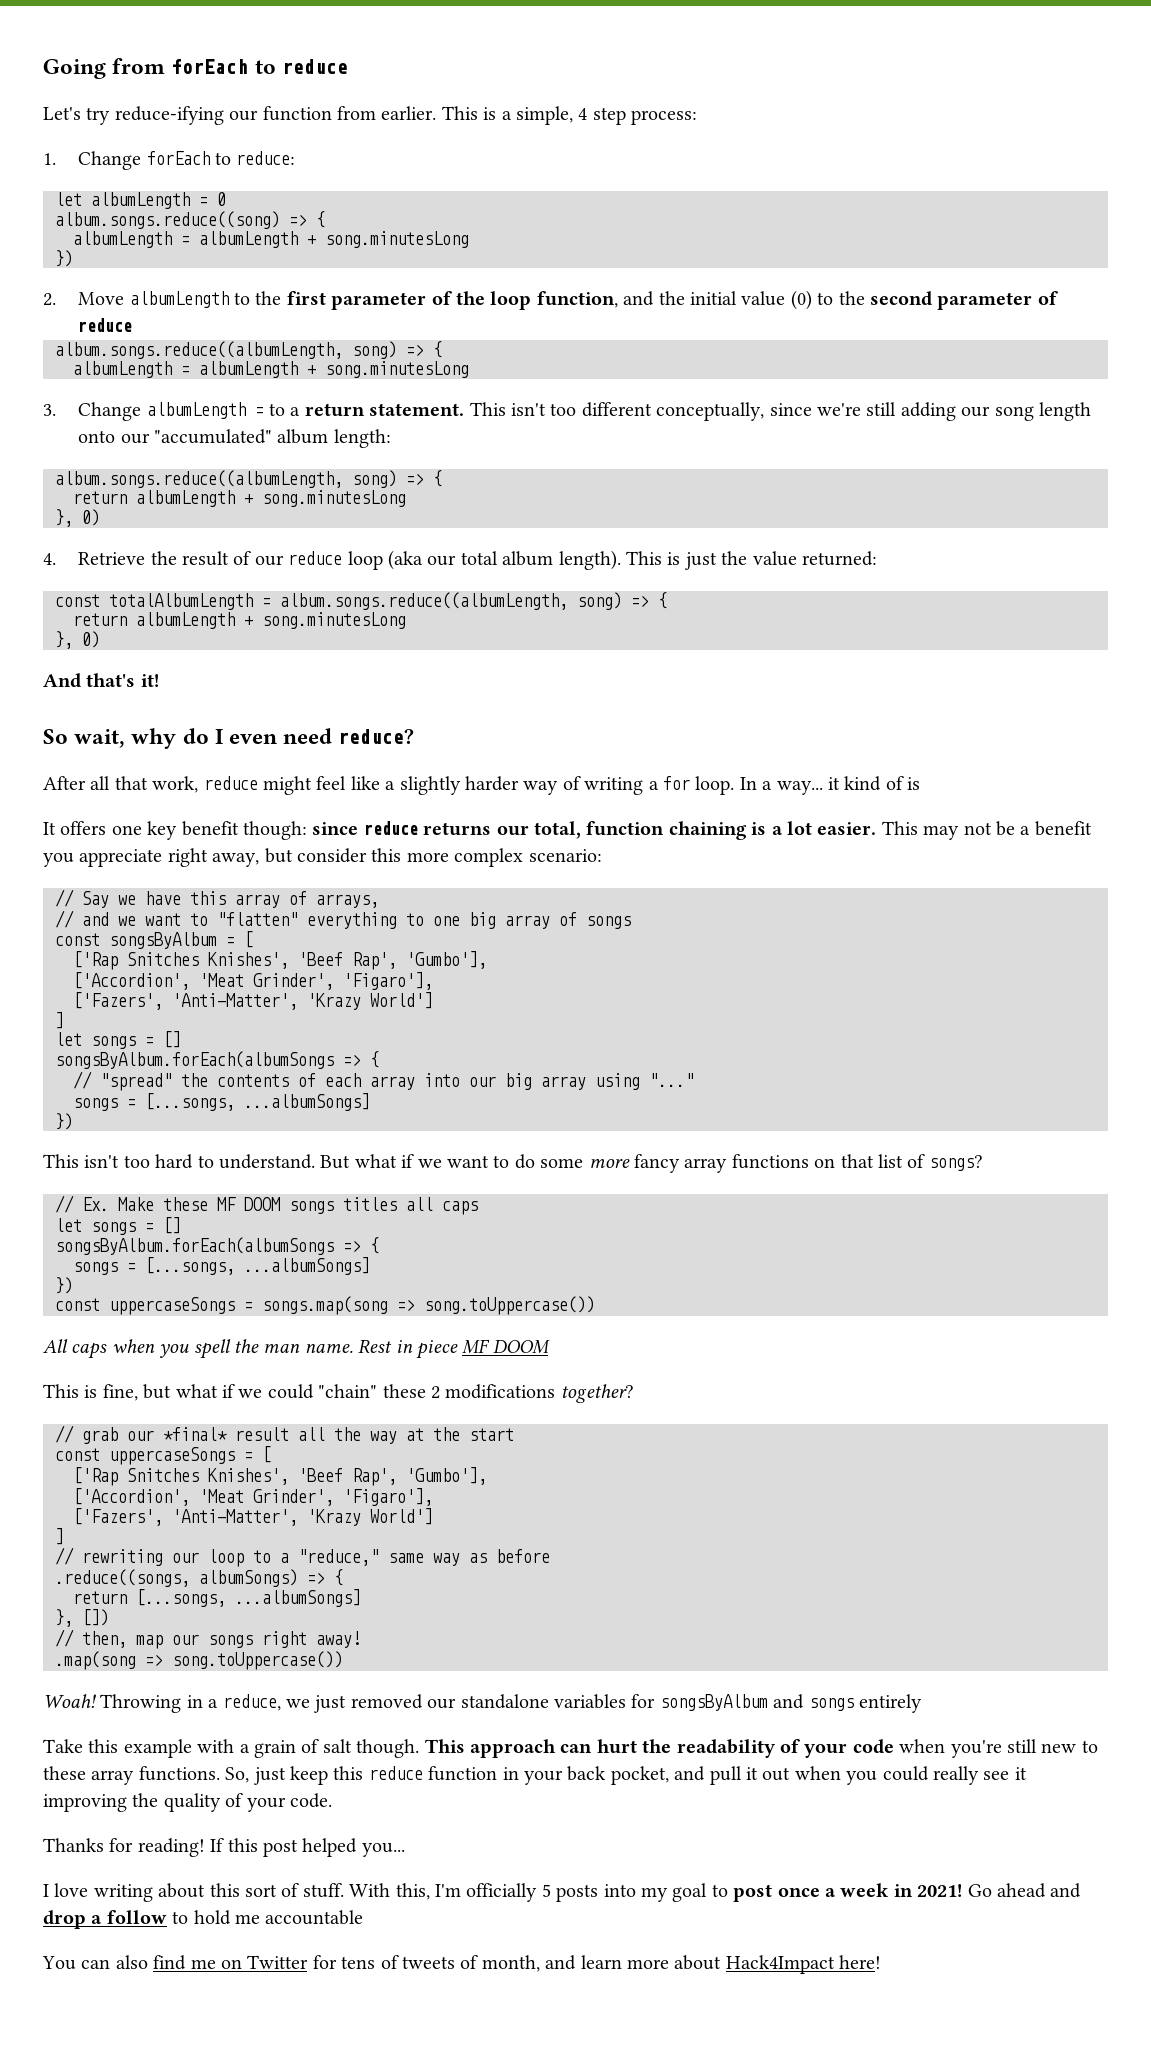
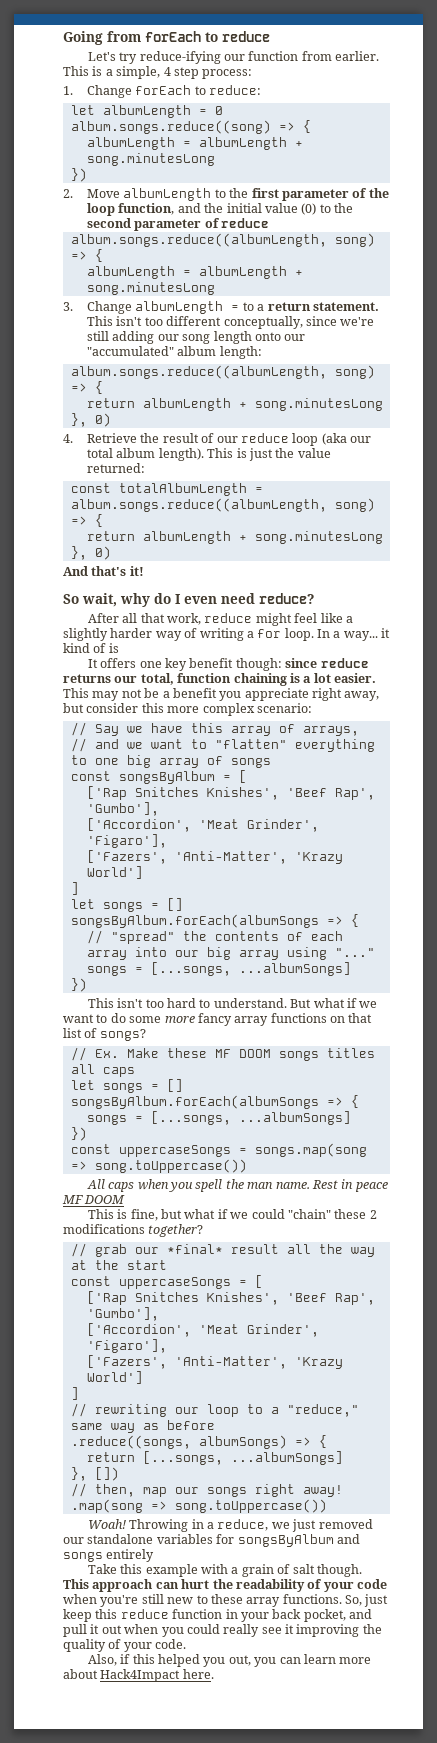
[415,1340,458,1359] piece -> [354,1182,388,1192] peace
[43,1838,405,1857] [43,1883,1082,1902] [43,1910,364,1929] [42,1955,577,1972] Thanks for reading! If this post helped you... // I love writing about this sort of stuff. With this, I'm officially 5 posts into my goal to post once a week in 2021! Go ahead and drop a follow to hold me accountable // You can also find me on Twitter for tens of tweets of month, and -> [87,1654,301,1667] Also, if this helped you out, you can
[839,1955,882,1969] here! -> [182,1669,214,1679] here.

